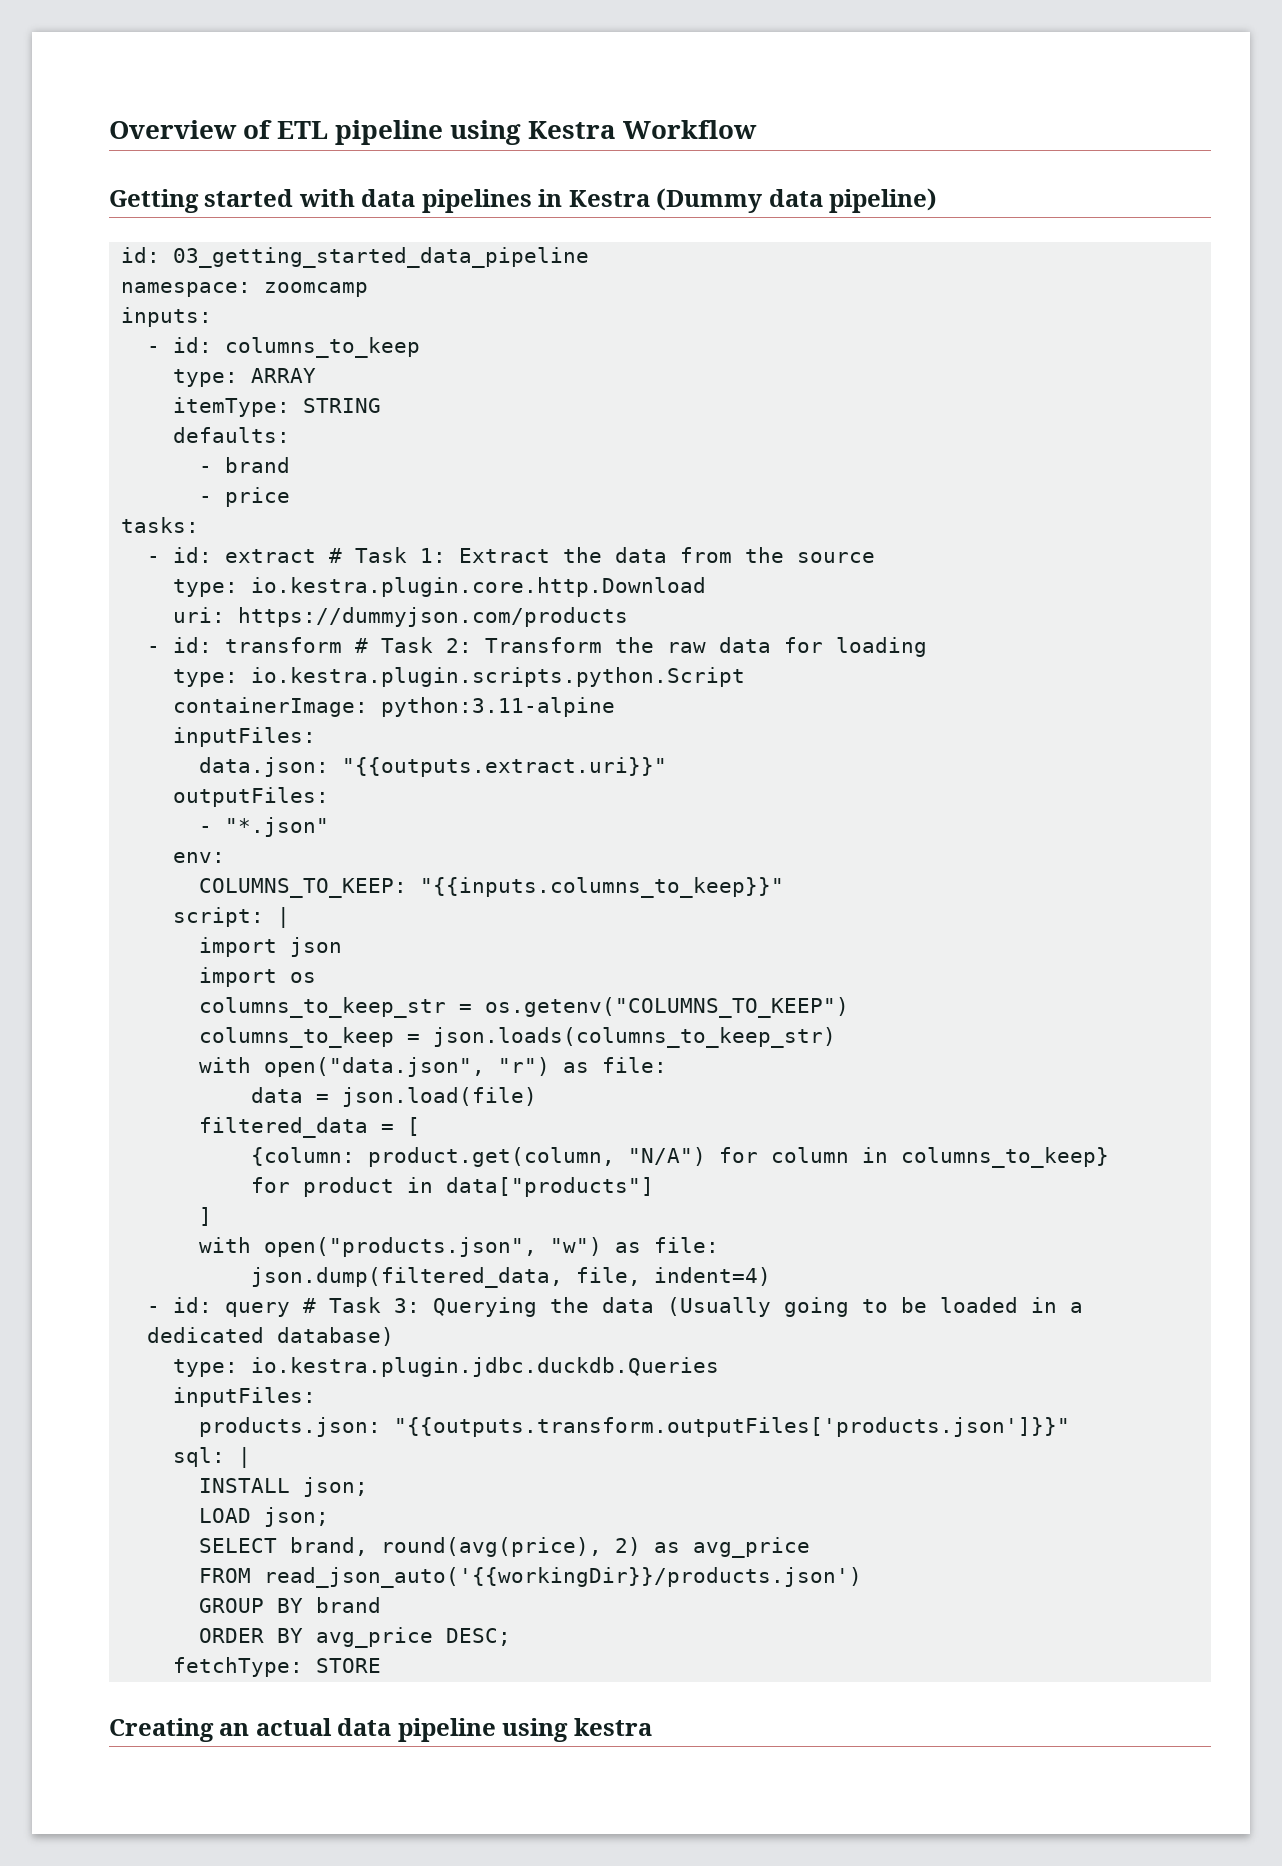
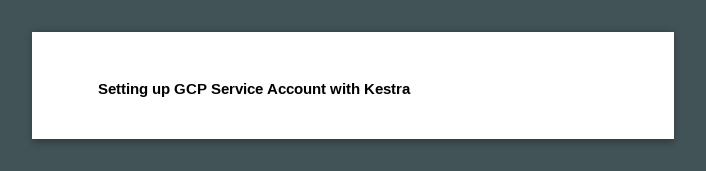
[109,120,758,145] [109,188,938,213] [121,247,590,268] [121,282,369,297] [121,307,213,327] [147,337,421,358] [173,368,317,387] [173,397,382,417] [173,427,291,443] [199,457,291,473] [199,487,291,507] [121,517,200,533] [147,547,876,563] [173,577,707,597] [173,607,629,627] [147,637,928,657] [173,667,746,687] [173,697,616,717] [173,727,317,747] [199,757,668,777] [173,787,330,807] [199,817,330,837] [173,852,226,863] [199,877,785,898] [173,907,291,928] [199,937,343,957] [199,967,317,987] [199,997,850,1018] [199,1027,837,1048] [199,1057,668,1077] [251,1087,538,1107] [199,1117,421,1138] [251,1147,1110,1168] [251,1177,655,1197] [199,1207,213,1226] [199,1237,720,1257] [251,1267,772,1288] [147,1297,1084,1317] [147,1327,395,1346] [173,1357,720,1377] [173,1387,317,1407] [199,1417,1071,1437] [173,1447,252,1468] [199,1477,369,1497] [199,1507,330,1527] [199,1537,811,1558] [199,1567,863,1588] [199,1597,382,1613] [199,1627,512,1648] [173,1657,382,1677] [109,1718,652,1742] Overview of ETL pipeline using Kestra Workflow // Getting started with data pipelines in Kestra (Dummy data pipeline) // id: 03_getting_started_data_pipeline // namespace: zoomcamp // inputs: // - id: columns_to_keep // type: ARRAY // itemType: STRING // defaults: // - brand // - price // tasks: // - id: extract # Task 1: Extract the data from the source // type: io.kestra.plugin.core.http.Download // uri: https://dummyjson.com/products // - id: transform # Task 2: Transform the raw data for loading // type: io.kestra.plugin.scripts.python.Script // containerImage: python:3.11-alpine // inputFiles: // data.json: "{{outputs.extract.uri}}" // outputFiles: // - "*.json" // env: // COLUMNS_TO_KEEP: "{{inputs.columns_to_keep}}" // script: | // import json // import os // columns_to_keep_str = os.getenv("COLUMNS_TO_KEEP") // columns_to_keep = json.loads(columns_to_keep_str) // with open("data.json", "r") as file: // data = json.load(file) // filtered_data = [ // {column: product.get(column, "N/A") for column in columns_to_keep} // for product in data["products"] // ] // with open("products.json", "w") as file: // json.dump(filtered_data, file, indent=4) // - id: query # Task 3: Querying the data (Usually going to be loaded in a dedicated database) // type: io.kestra.plugin.jdbc.duckdb.Queries // inputFiles: // products.json: "{{outputs.transform.outputFiles['products.json']}}" // sql: | // INSTALL json; // LOAD json; // SELECT brand, round(avg(price), 2) as avg_price // FROM read_json_auto('{{workingDir}}/products.json') // GROUP BY brand // ORDER BY avg_price DESC; // fetchType: STORE // Creating an actual data pipeline using kestra -> [98,83,412,97] Setting up GCP Service Account with Kestra

